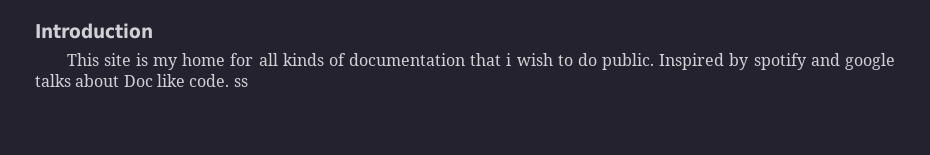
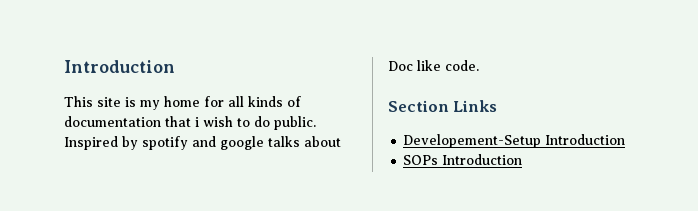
[233,78,248,87] ss -> [388,100,498,112] [403,134,626,148] [403,154,523,165] // Section Links // Developement-Setup Introduction // SOPs Introduction

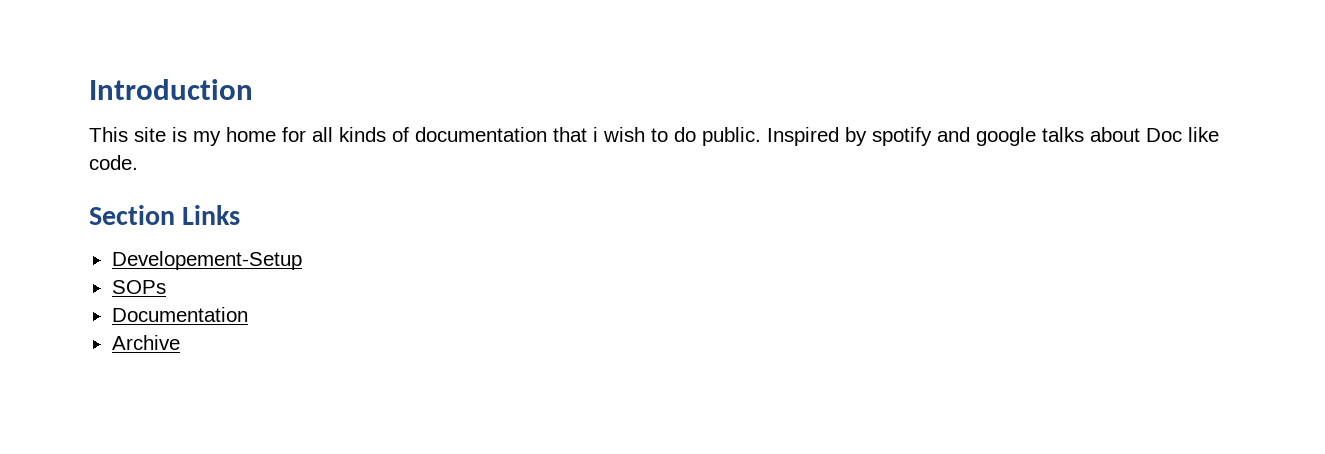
[545,134,626,145] Introduction -> (302, 260) none
[442,154,523,165] Introduction -> [111,307,248,322] [111,335,180,350] // Documentation // Archive

